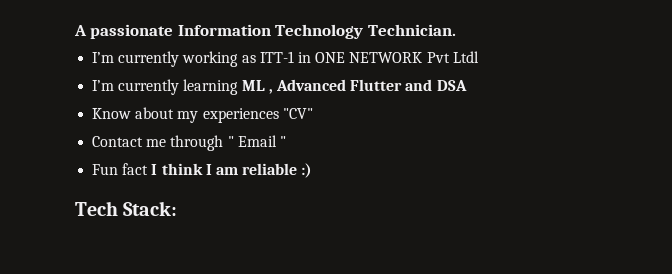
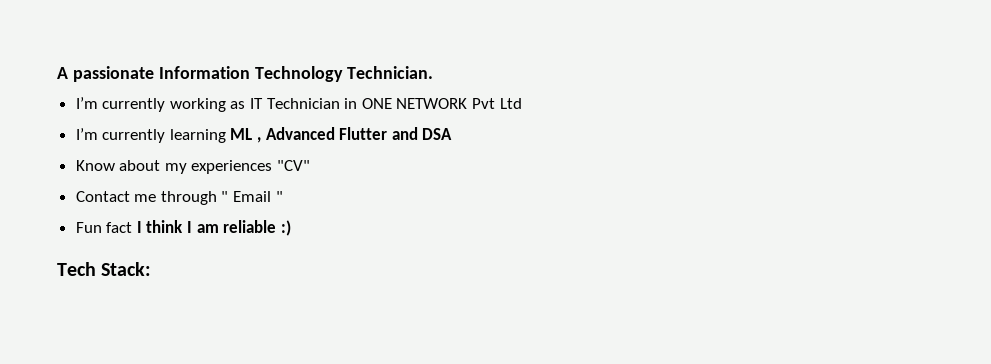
[259,51,294,63] ITT-1 -> [250,98,340,109] IT Technician
[452,51,479,63] Ltdl -> [499,98,522,109] Ltd

